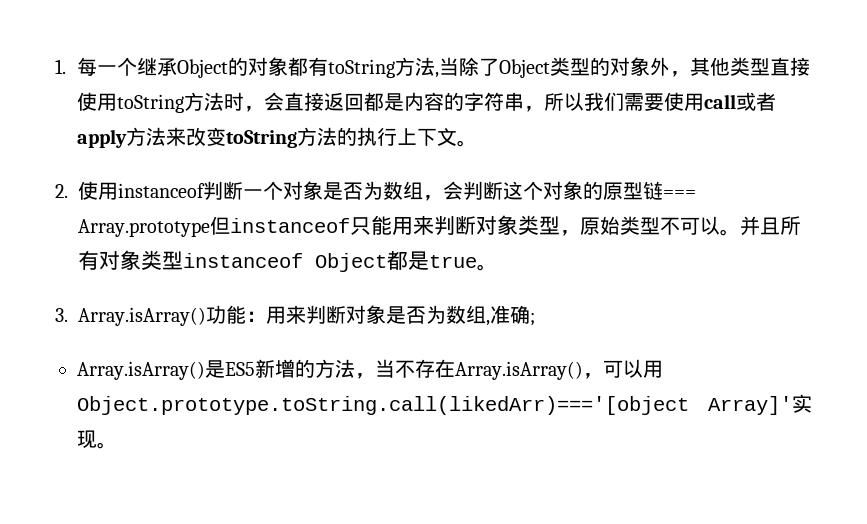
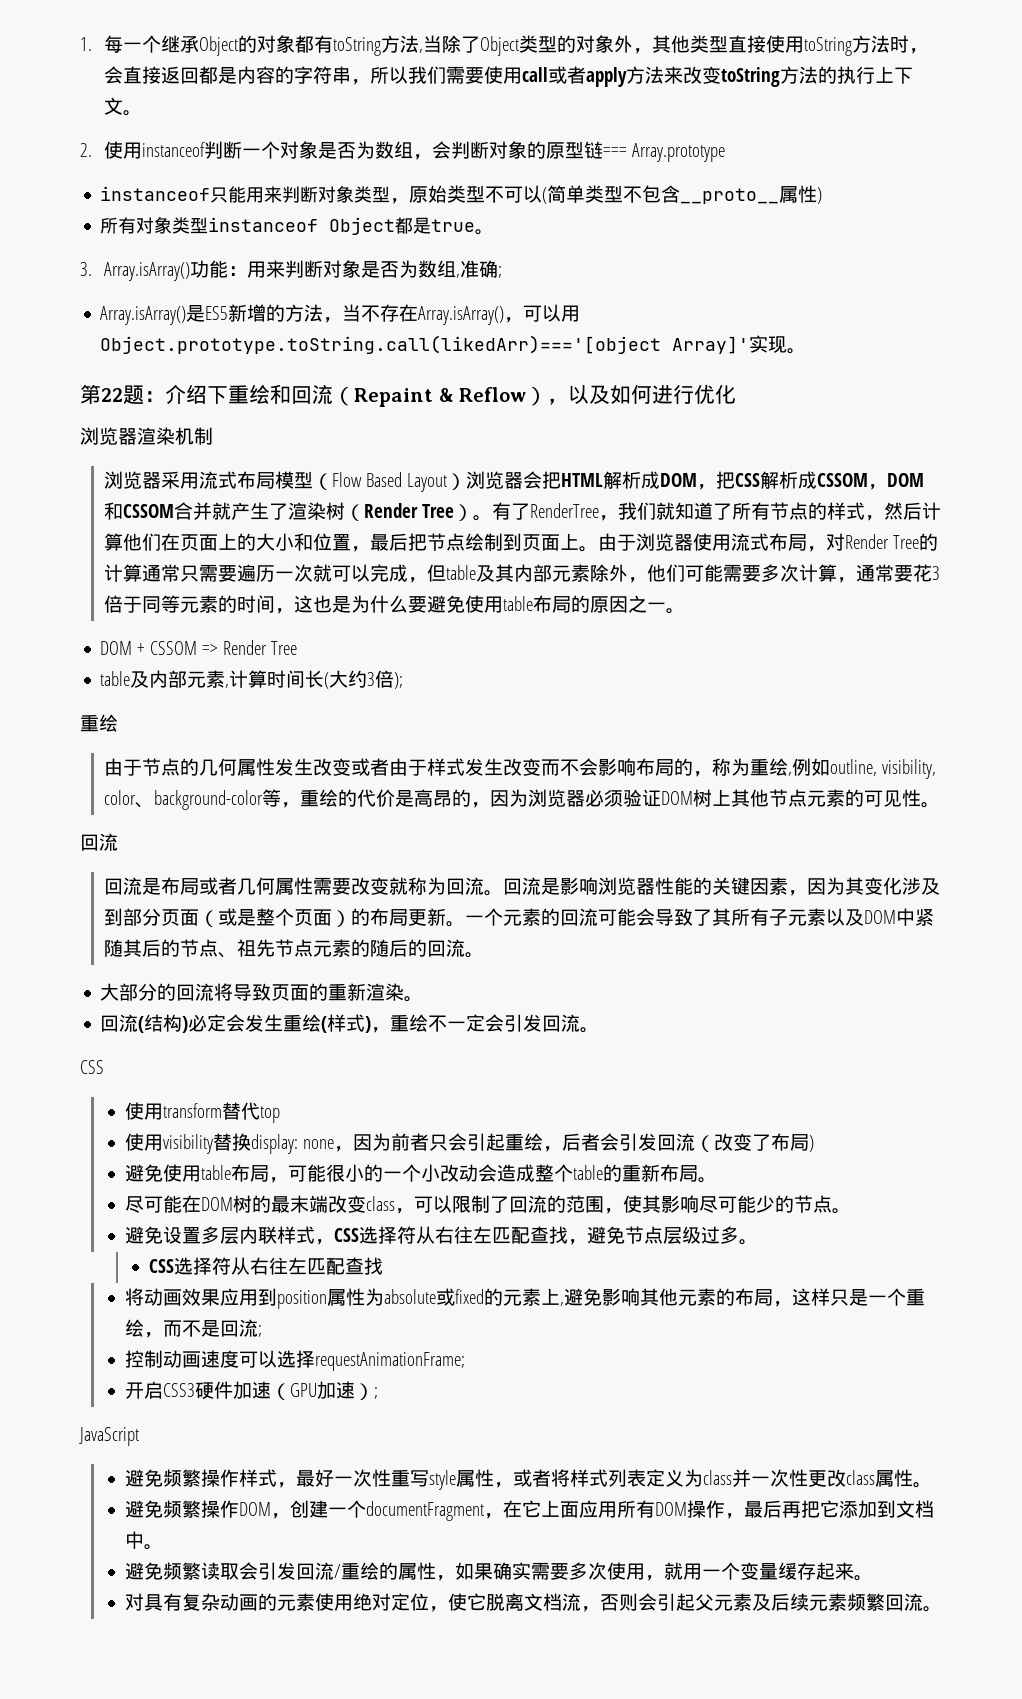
[503,181,543,200] 这个 -> (490, 150) none
[210,216,230,235] 但 -> (726, 152) //
[720,216,780,236] 。并且 -> [542,185,823,204] (简单类型不包含__proto__属性) //
(117, 445) none -> [80,384,737,407] [80,427,213,445] [104,471,925,492] [104,502,942,521] [104,533,939,552] [104,564,941,583] [104,595,686,614] [100,640,298,655] [100,670,404,689] [80,714,118,732] [104,758,937,779] [104,789,941,810] [80,833,118,851] [104,877,941,896] [104,908,935,927] [104,939,485,958] [100,983,424,1002] [100,1014,600,1033] [80,1060,104,1074] [124,1102,280,1123] [124,1133,814,1154] [124,1164,717,1183] [124,1195,851,1214] [124,1226,758,1245] [149,1257,384,1275] [124,1288,925,1309] [124,1319,262,1338] [124,1350,465,1371] [124,1381,378,1400] [79,1427,139,1446] [124,1469,932,1490] [124,1500,934,1521] [124,1531,163,1550] [124,1562,873,1581] [124,1593,942,1612] // 第22题：介绍下重绘和回流（Repaint & Reflow），以及如何进行优化 // 浏览器渲染机制 // 浏览器采用流式布局模型（Flow Based Layout）浏览器会把HTML解析成DOM，把CSS解析成CSSOM，DOM和CSSOM合并就产生了渲染树（Render Tree）。有了RenderTree，我们就知道了所有节点的样式，然后计算他们在页面上的大小和位置，最后把节点绘制到页面上。由于浏览器使用流式布局，对Render Tree的计算通常只需要遍历一次就可以完成，但table及其内部元素除外，他们可能需要多次计算，通常要花3倍于同等元素的时间，这也是为什么要避免使用table布局的原因之一。 // DOM + CSSOM => Render Tree // table及内部元素,计算时间长(大约3倍); // 重绘 // 由于节点的几何属性发生改变或者由于样式发生改变而不会影响布局的，称为重绘,例如outline, visibility, color、background-color等，重绘的代价是高昂的，因为浏览器必须验证DOM树上其他节点元素的可见性。 // 回流 // 回流是布局或者几何属性需要改变就称为回流。回流是影响浏览器性能的关键因素，因为其变化涉及到部分页面（或是整个页面）的布局更新。一个元素的回流可能会导致了其所有子元素以及DOM中紧随其后的节点、祖先节点元素的随后的回流。 // 大部分的回流将导致页面的重新渲染。 // 回流(结构)必定会发生重绘(样式)，重绘不一定会引发回流。 // CSS // 使用transform替代top // 使用visibility替换display: none，因为前者只会引起重绘，后者会引发回流（改变了布局) // 避免使用table布局，可能很小的一个小改动会造成整个table的重新布局。 // 尽可能在DOM树的最末端改变class，可以限制了回流的范围，使其影响尽可能少的节点。 // 避免设置多层内联样式，CSS选择符从右往左匹配查找，避免节点层级过多。 // CSS选择符从右往左匹配查找 // 将动画效果应用到position属性为absolute或fixed的元素上,避免影响其他元素的布局，这样只是一个重绘，而不是回流; // 控制动画速度可以选择requestAnimationFrame; // 开启CSS3硬件加速（GPU加速）; // JavaScript // 避免频繁操作样式，最好一次性重写style属性，或者将样式列表定义为class并一次性更改class属性。 // 避免频繁操作DOM，创建一个documentFragment，在它上面应用所有DOM操作，最后再把它添加到文档中。 // 避免频繁读取会引发回流/重绘的属性，如果确实需要多次使用，就用一个变量缓存起来。 // 对具有复杂动画的元素使用绝对定位，使它脱离文档流，否则会引起父元素及后续元素频繁回流。

